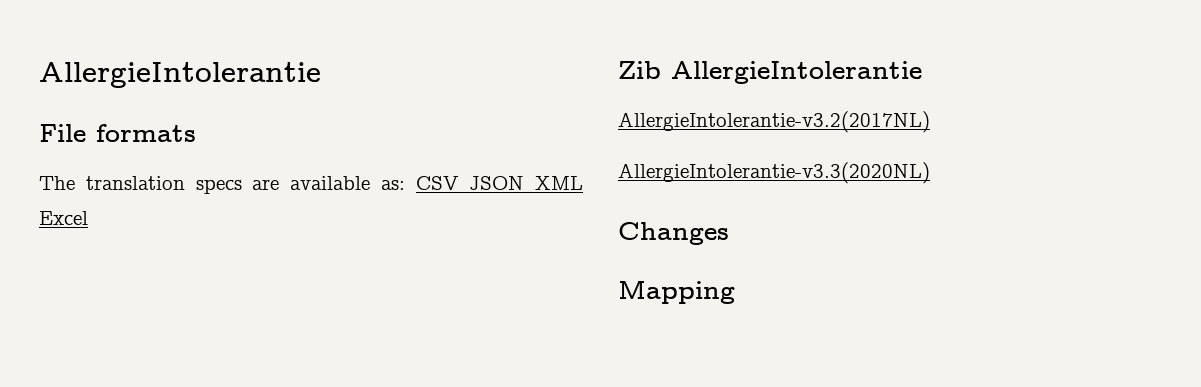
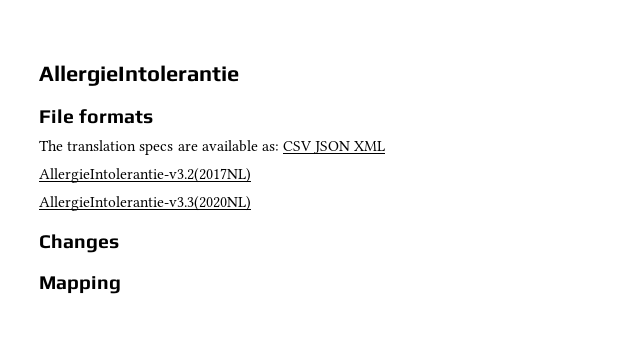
[39,211,88,225] [618,61,922,84] Excel // Zib AllergieIntolerantie -> (386, 146) none

